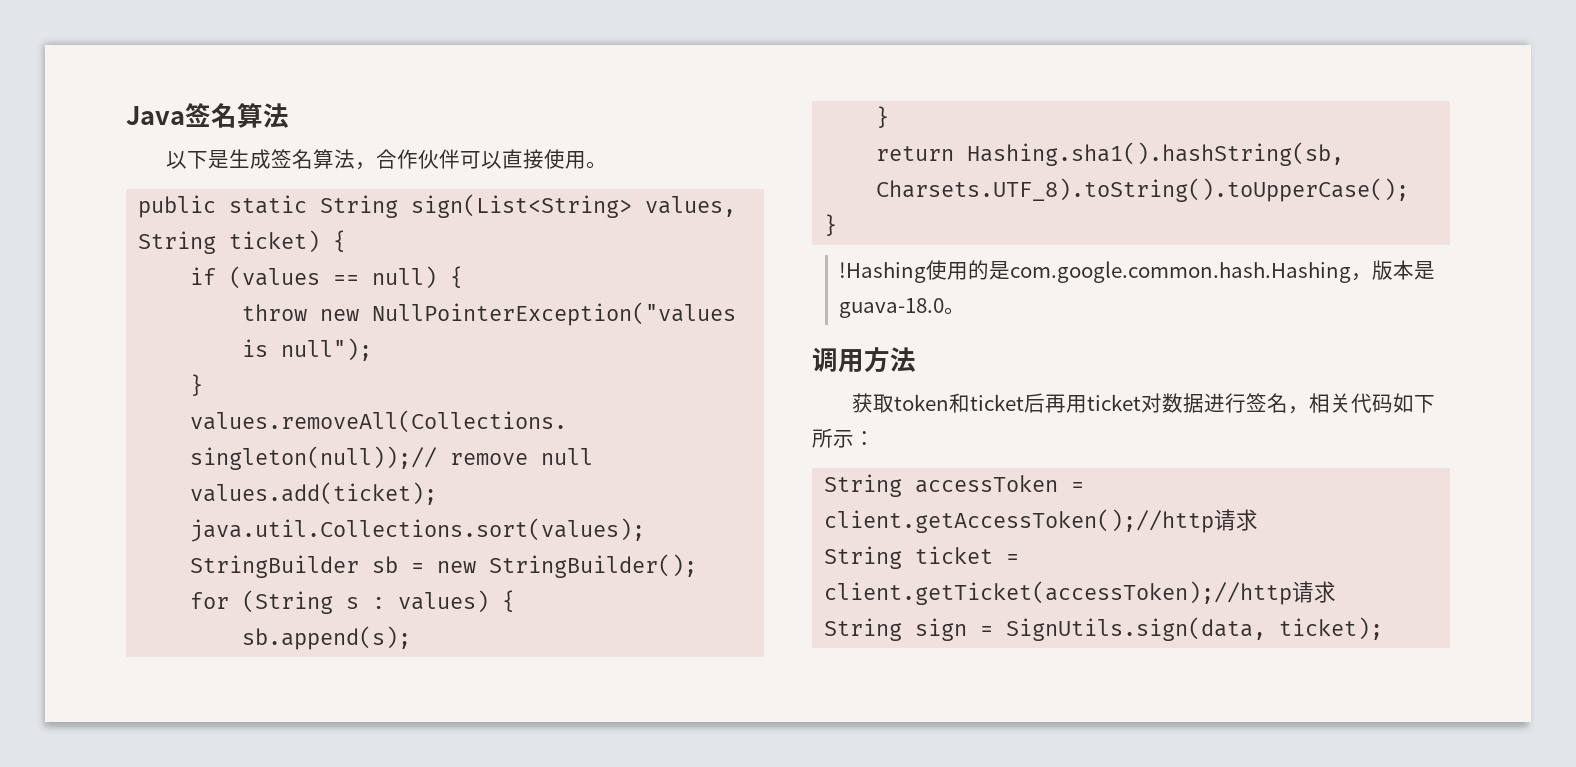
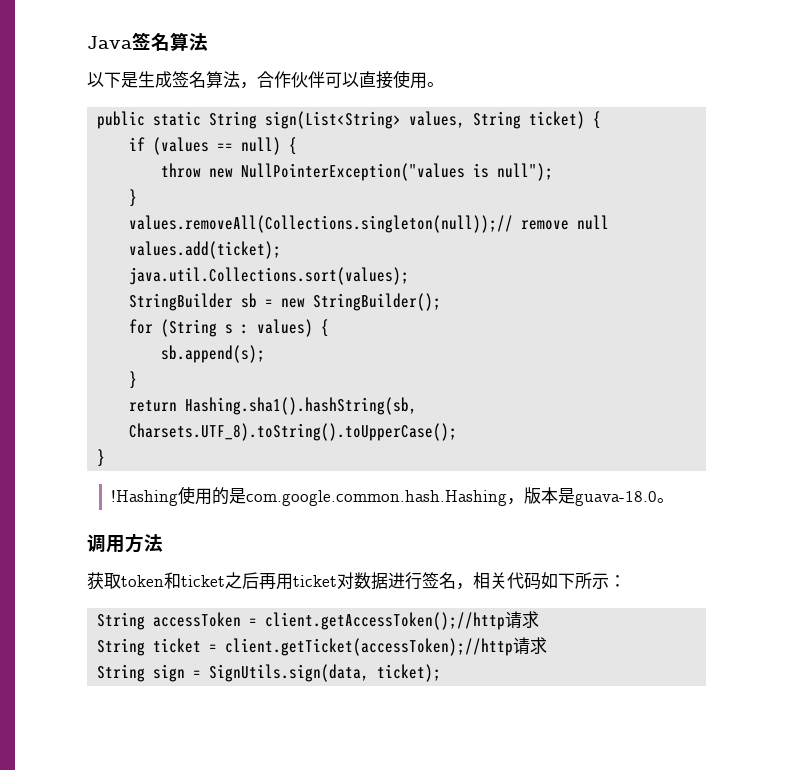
(1024, 402) none -> [225,572,242,589] 之

